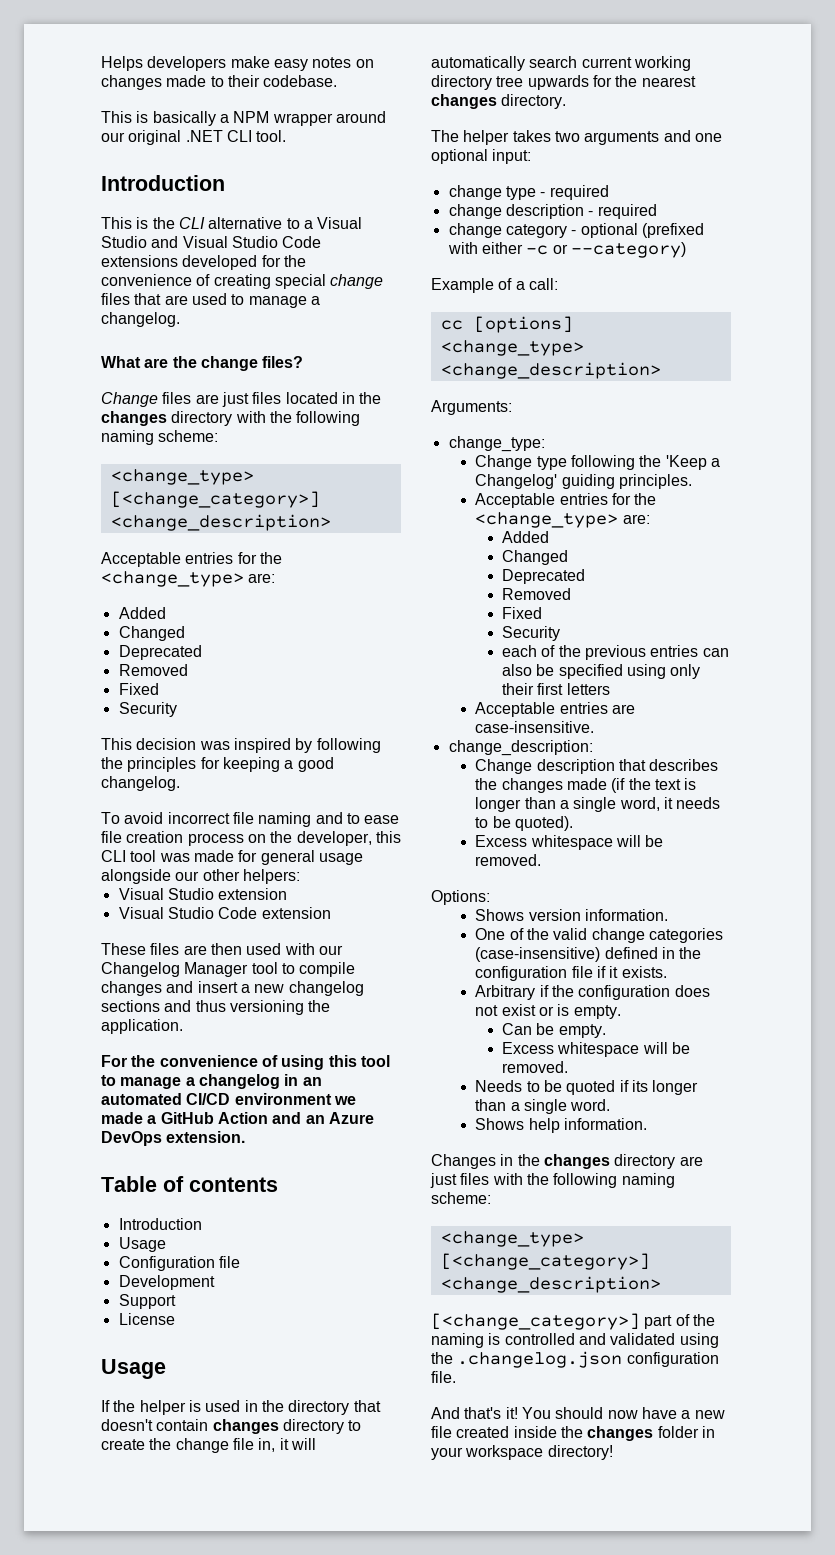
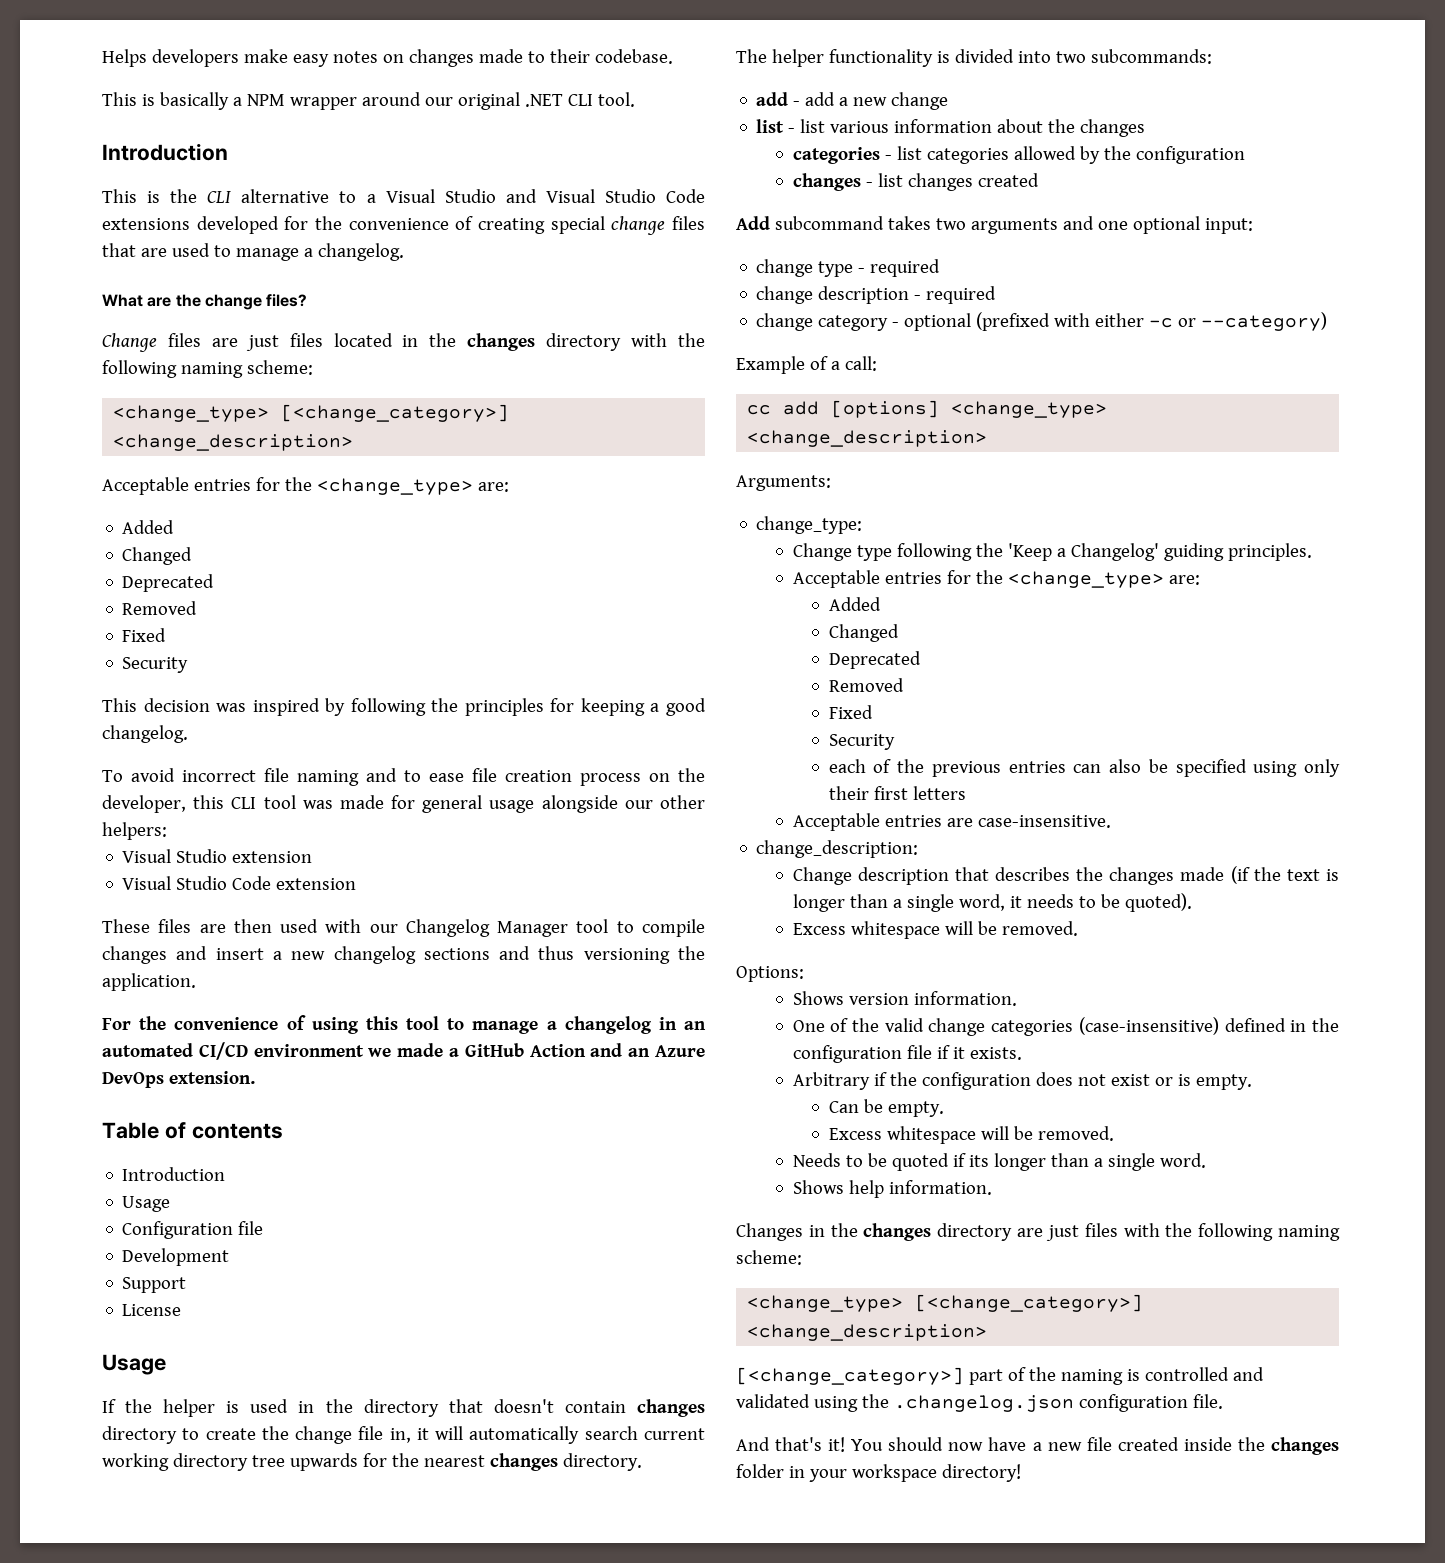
(510, 137) none -> [828,49,1212,67] [756,92,949,110] [756,119,1146,137] [792,146,1245,164] [792,173,1039,191] [736,216,884,230] functionality is divided into two subcommands: // add - add a new change // list - list various information about the changes // categories - list categories allowed by the configuration // changes - list changes created // Add subcommand
(463, 325) none -> [783,401,820,415] add

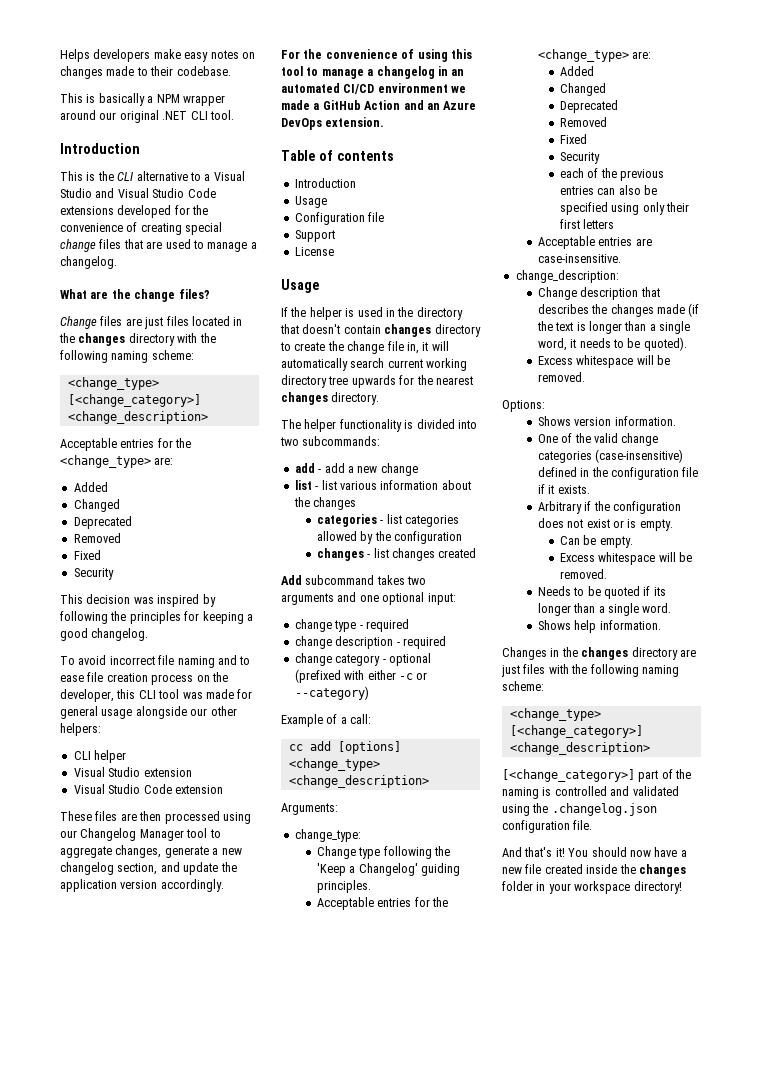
(167, 831) none -> [73,750,127,763] // CLI helper
[280,919,362,933] used with -> [164,811,251,824] processed using
[641,919,705,937] [102,946,705,964] [102,973,196,991] compile changes and insert a new changelog sections and thus versioning the application. -> [60,845,242,858] [60,862,237,875] [60,879,224,892] aggregate changes, generate a new changelog section, and update the application version accordingly.
[122,1248,230,1266] // Development -> (385, 217) none

